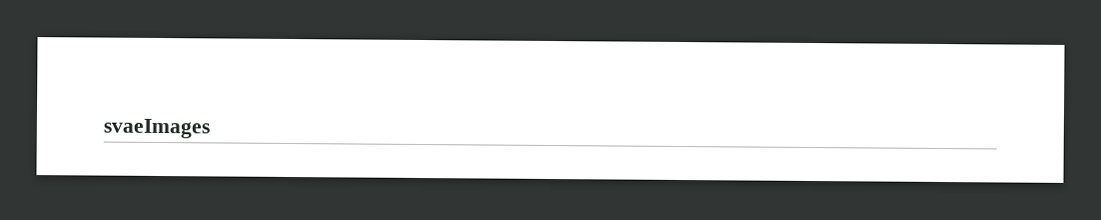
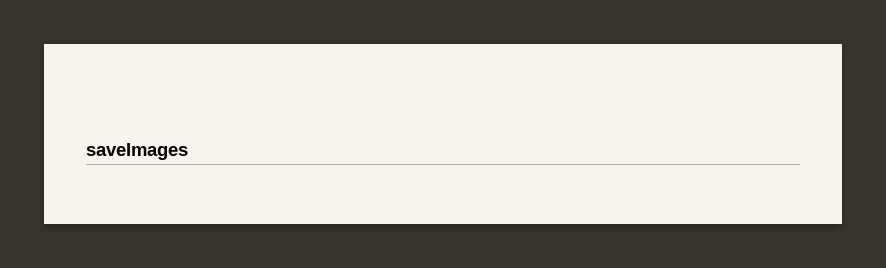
[103,118,210,139] svaeImages -> [86,143,188,160] saveImages

